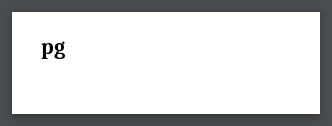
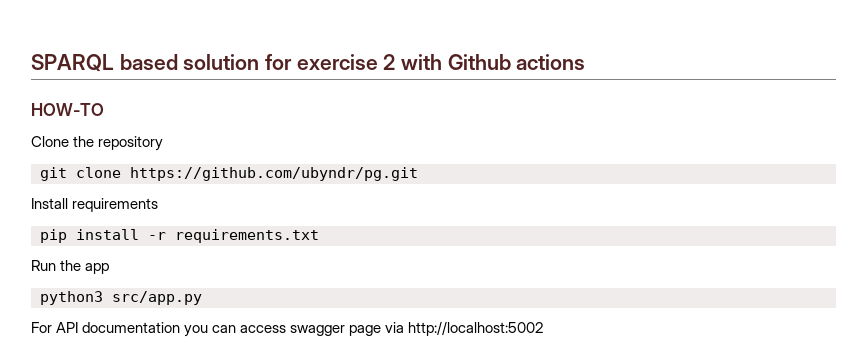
[41,41,65,59] pg -> [31,54,586,72] [31,103,104,116] [31,136,164,151] [40,167,418,181] [31,198,159,212] [40,229,319,243] [31,260,110,274] [40,291,202,305] [31,321,544,337] SPARQL based solution for exercise 2 with Github actions // HOW-TO // Clone the repository // git clone https://github.com/ubyndr/pg.git // Install requirements // pip install -r requirements.txt // Run the app // python3 src/app.py // For API documentation you can access swagger page via http://localhost:5002

